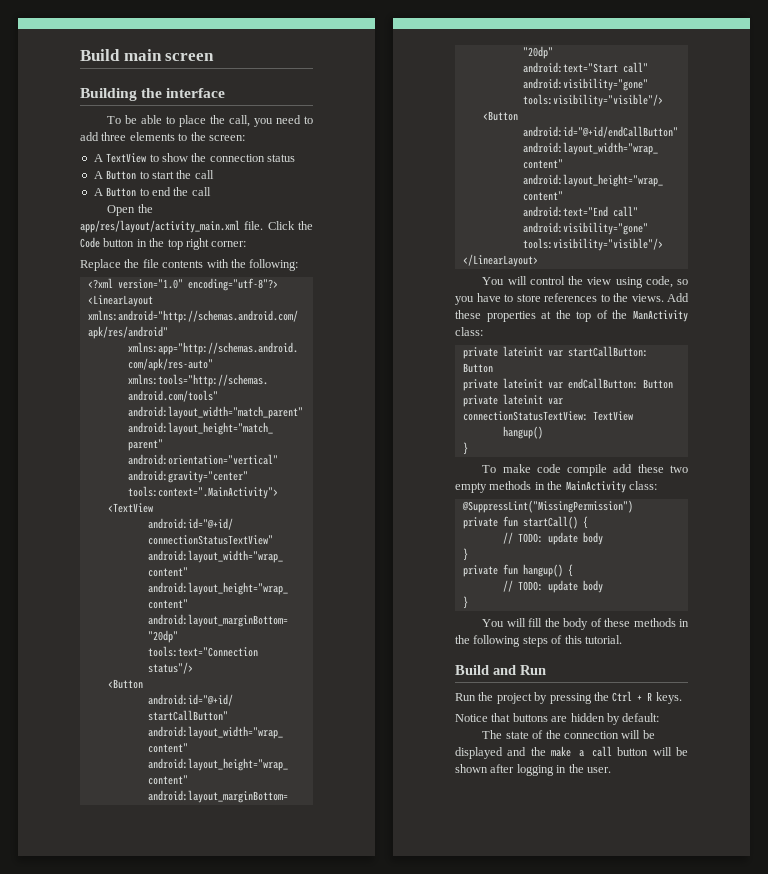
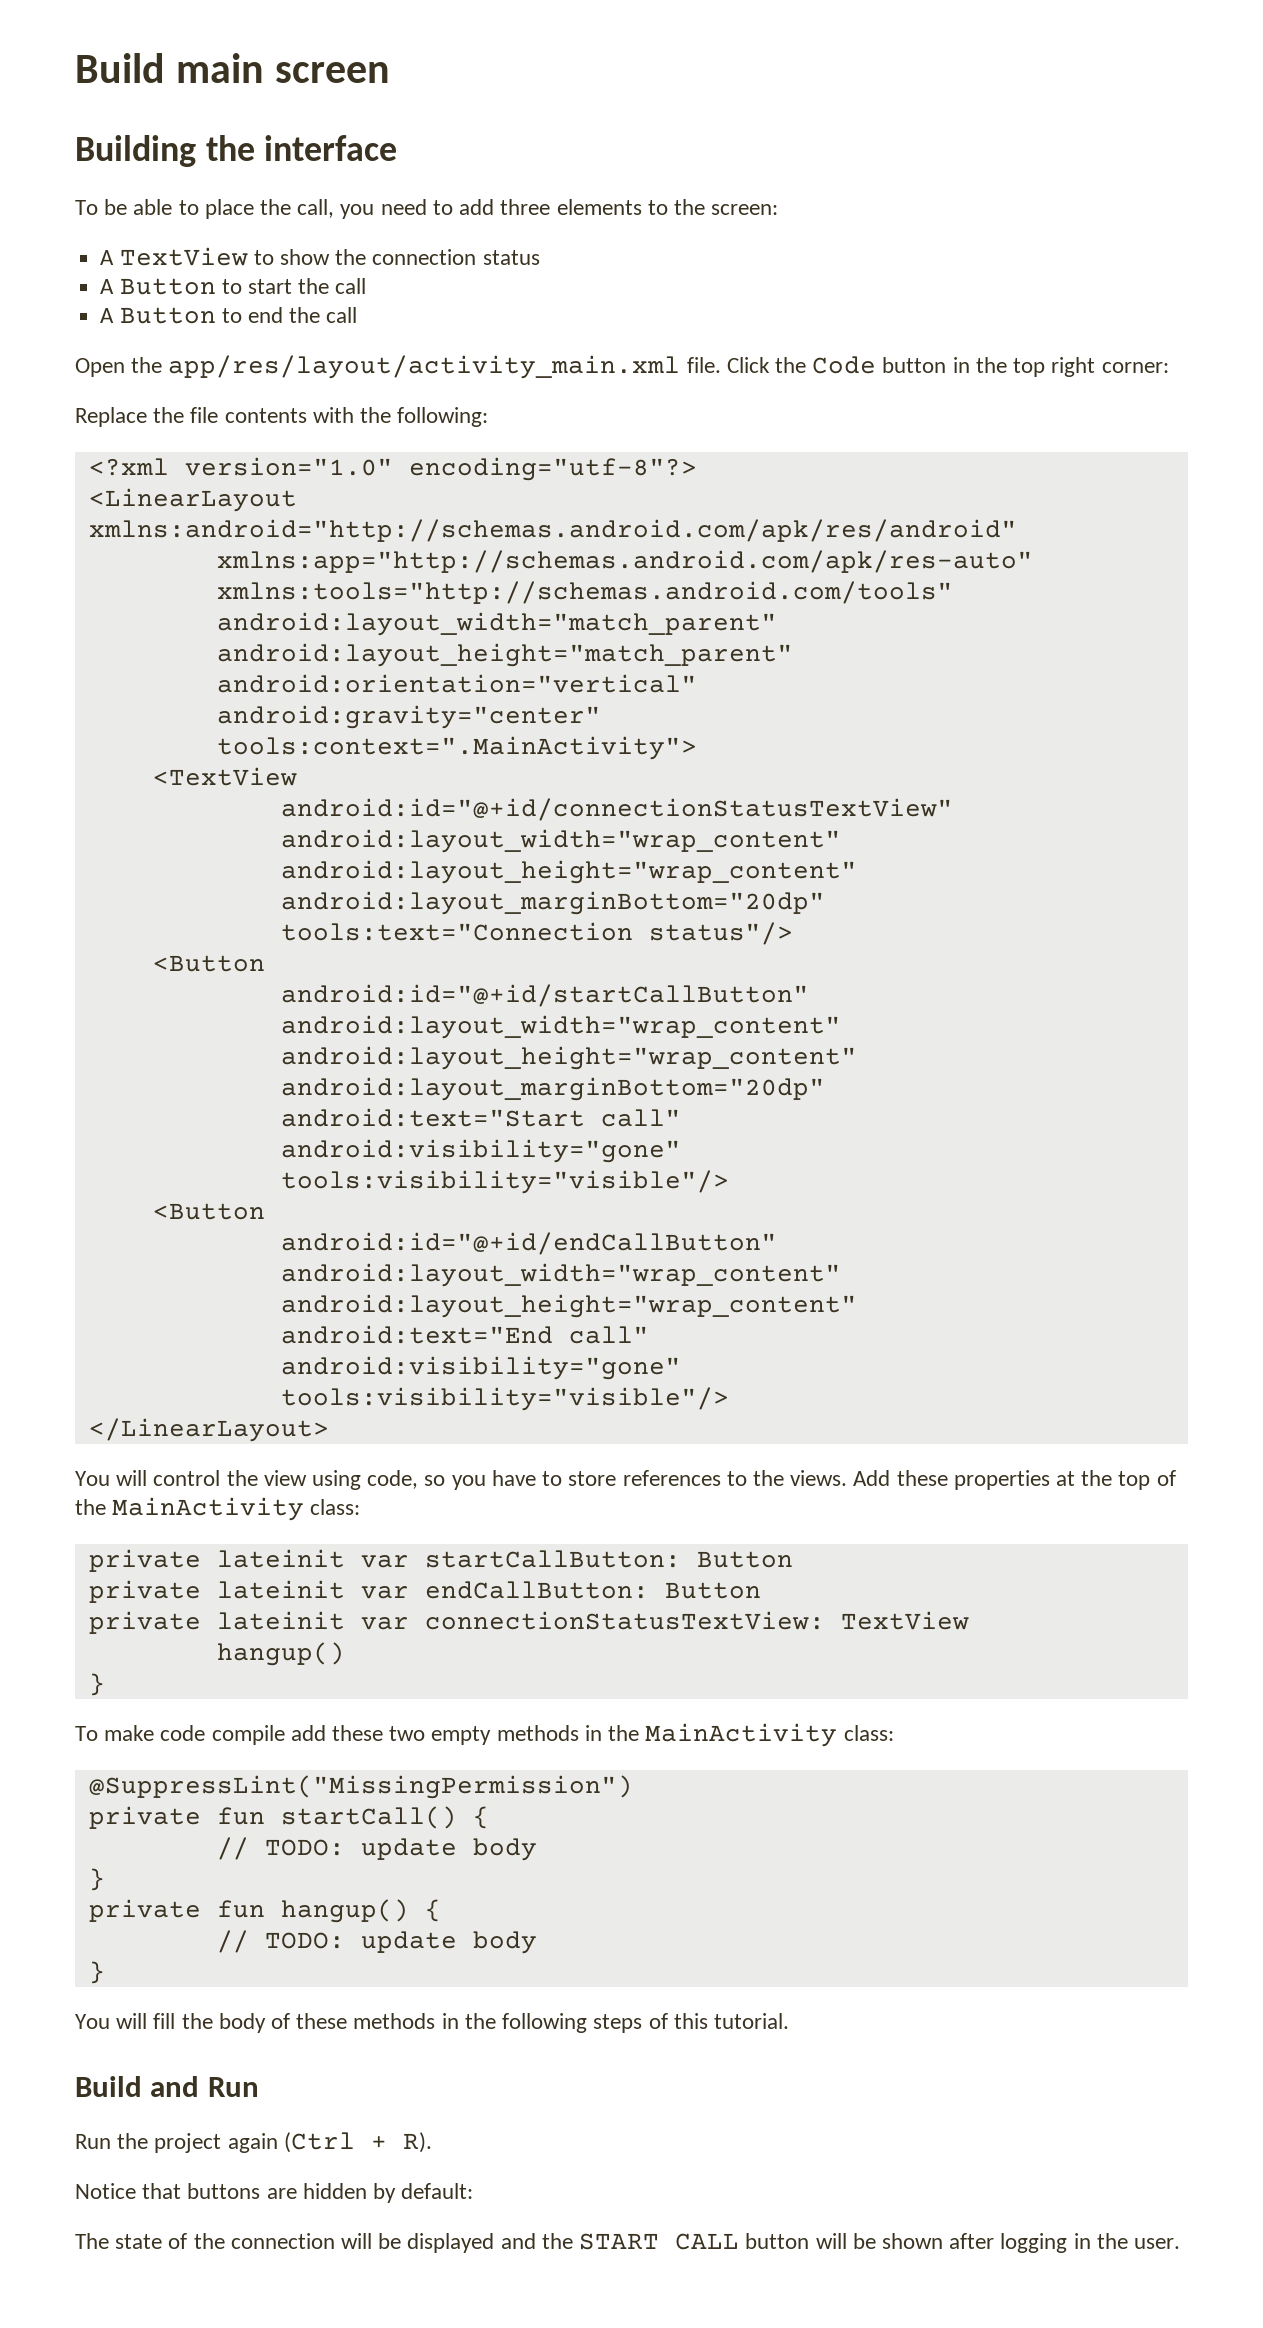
[633,310,688,322] ManActivity -> [112,1497,305,1521] MainActivity
[534,691,682,704] by pressing the Ctrl + R keys. -> [227,2132,432,2153] again (Ctrl + R).
[551,746,612,757] make a call -> [579,2233,740,2250] START CALL

